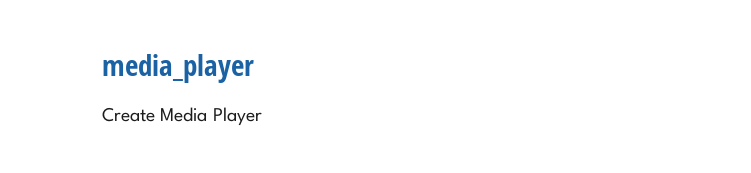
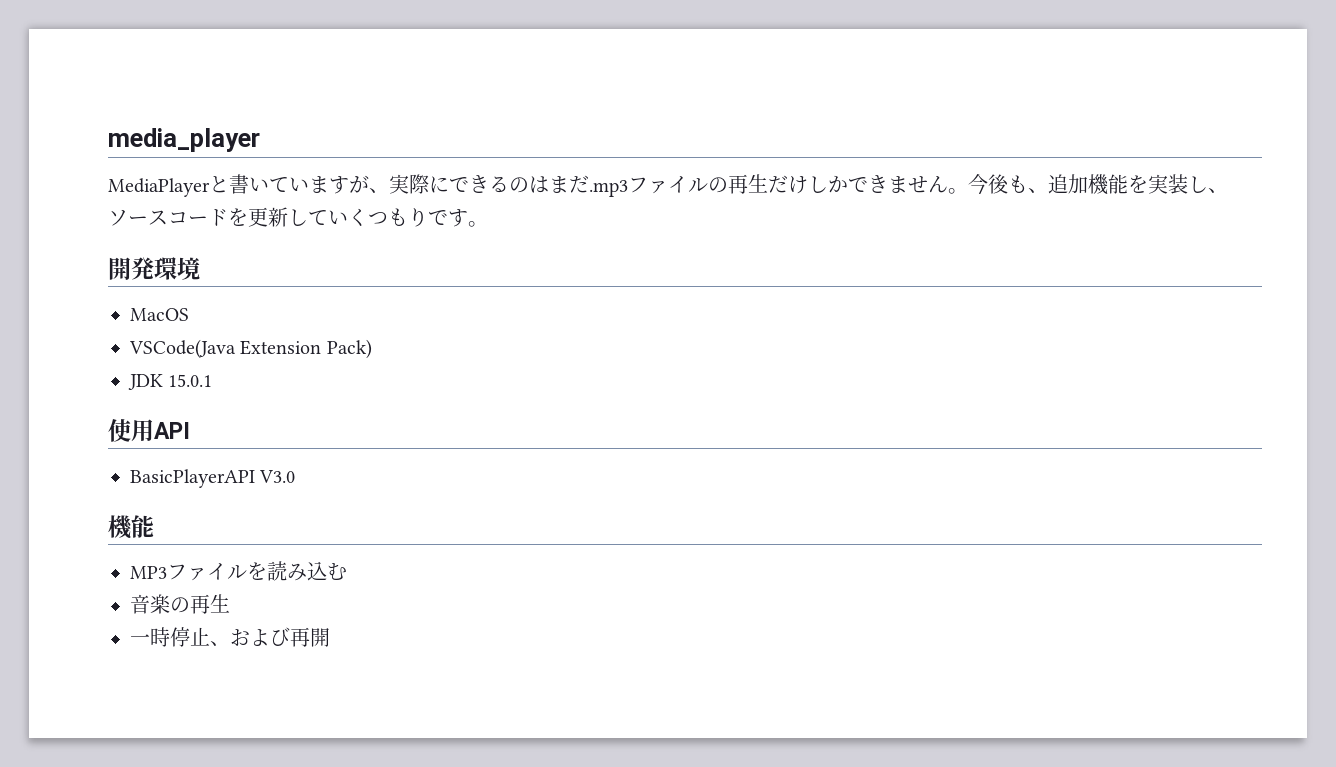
[102,107,262,126] Create Media Player -> [108,174,1228,197] [108,207,488,227] [108,257,200,280] [130,308,189,321] [129,339,372,359] [128,374,213,390] [108,419,190,442] [130,469,296,488] [108,515,154,539] [130,561,347,581] [130,594,230,614] [130,627,330,647] MediaPlayerと書いていますが、実際にできるのはまだ.mp3ファイルの再生だけしかできません。今後も、追加機能を実装し、ソースコードを更新していくつもりです。 // 開発環境 // MacOS // VSCode(Java Extension Pack) // JDK 15.0.1 // 使用API // BasicPlayerAPI V3.0 // 機能 // MP3ファイルを読み込む // 音楽の再生 // 一時停止、および再開

